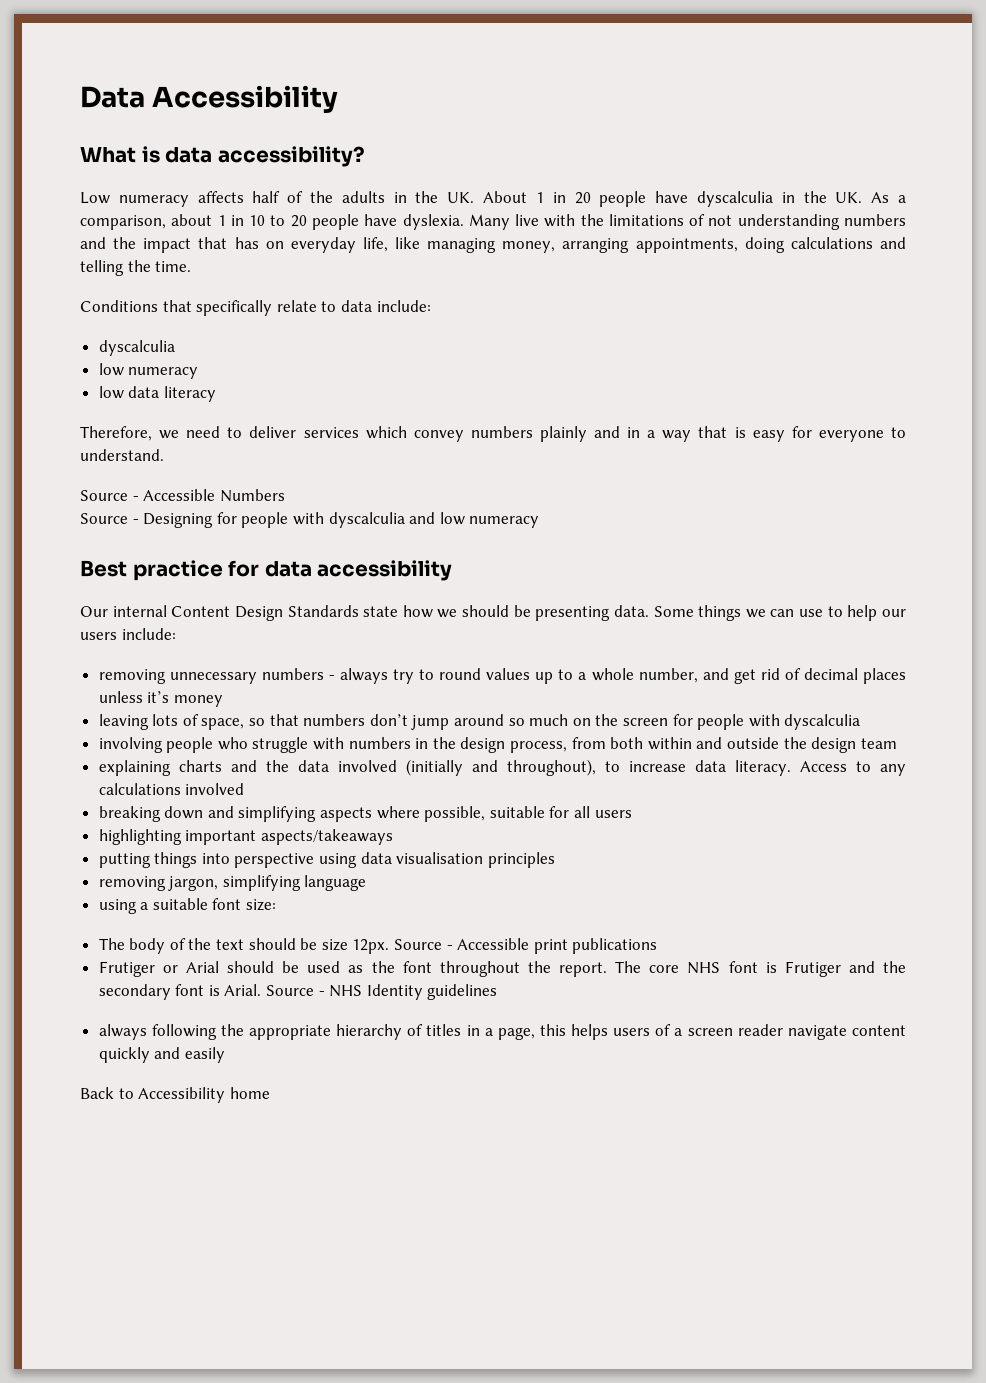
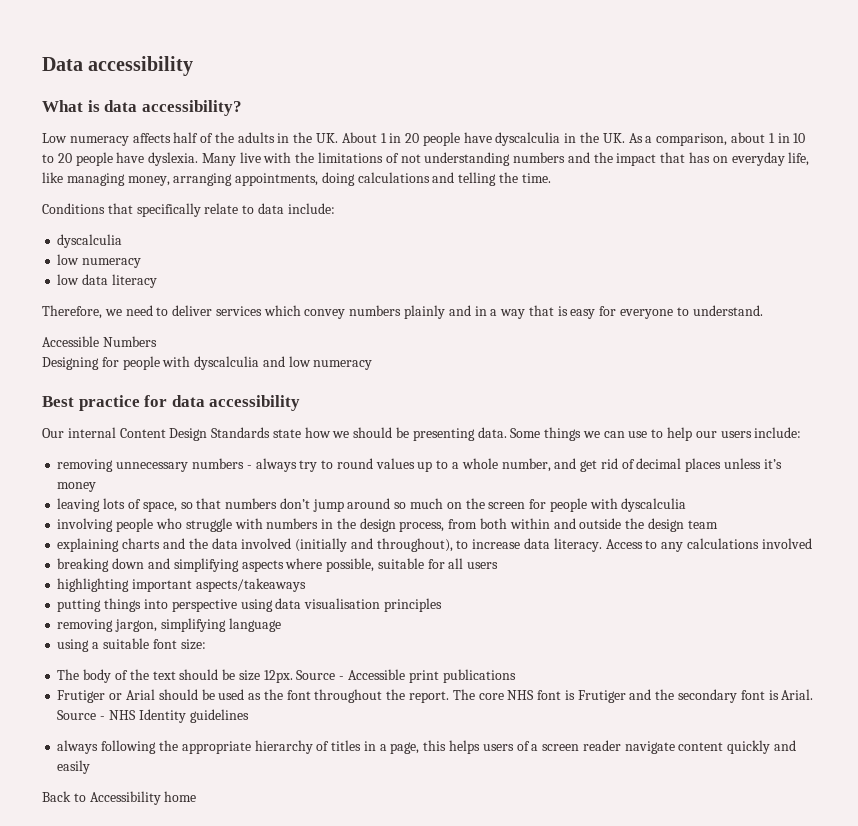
[152,85,339,113] Accessibility -> [88,56,194,76] accessibility
[80,490,139,501] Source - -> (763, 310) none
[80,513,139,524] Source - -> (157, 341) none

